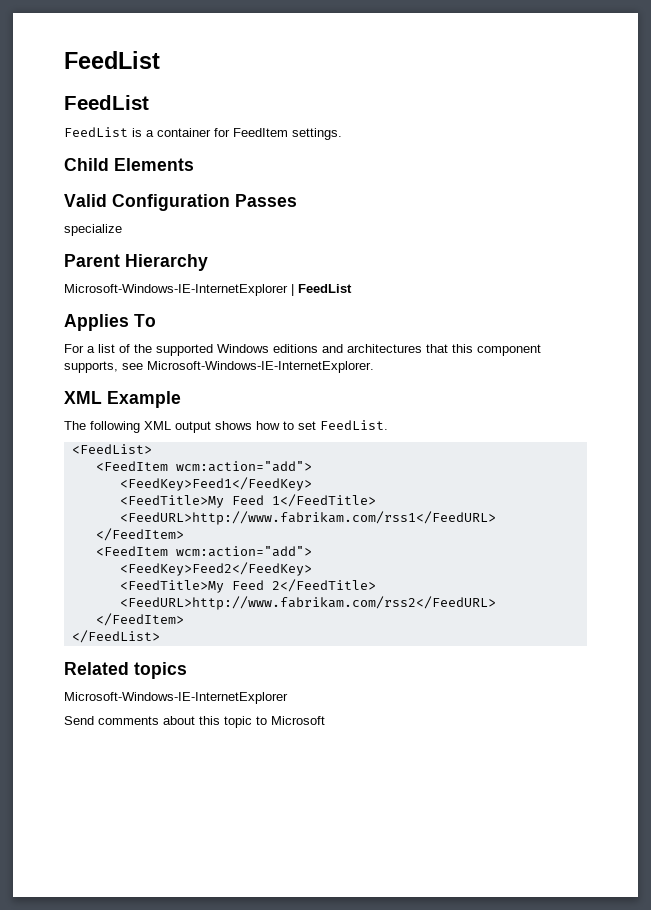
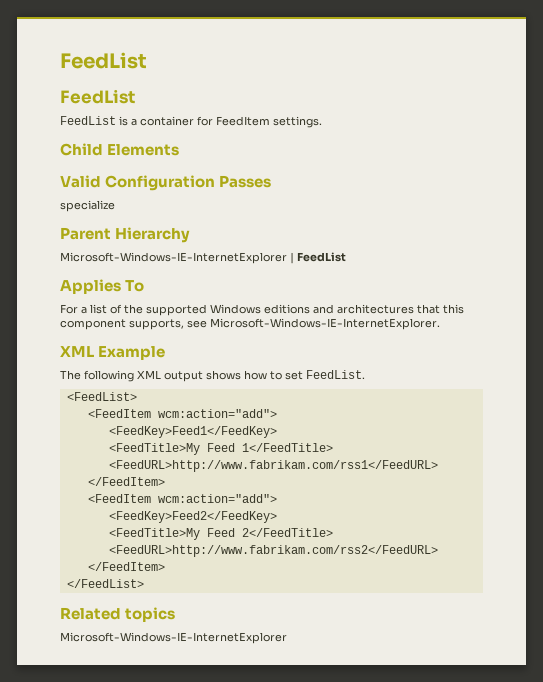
[64,716,325,728] // Send comments about this topic to Microsoft -> (287, 638) none

